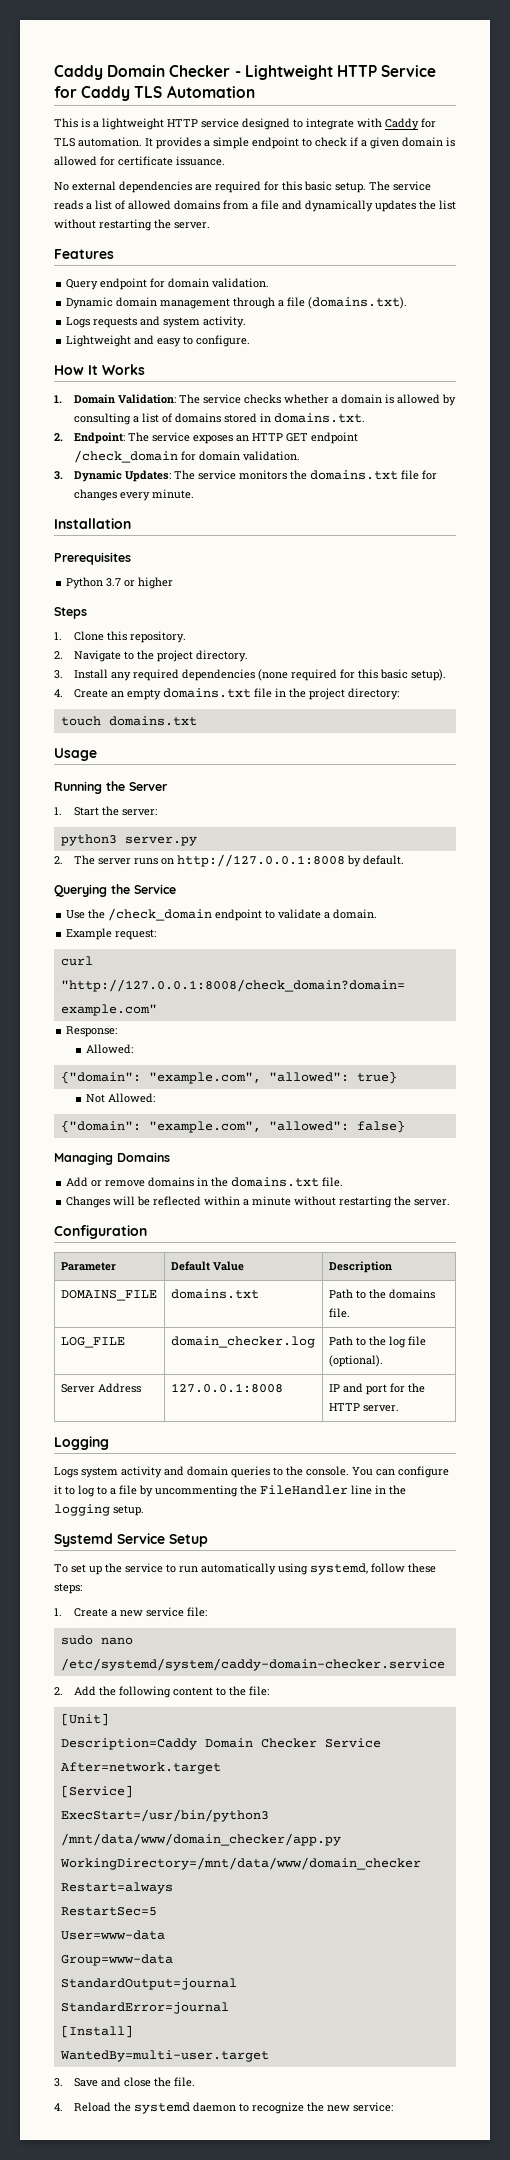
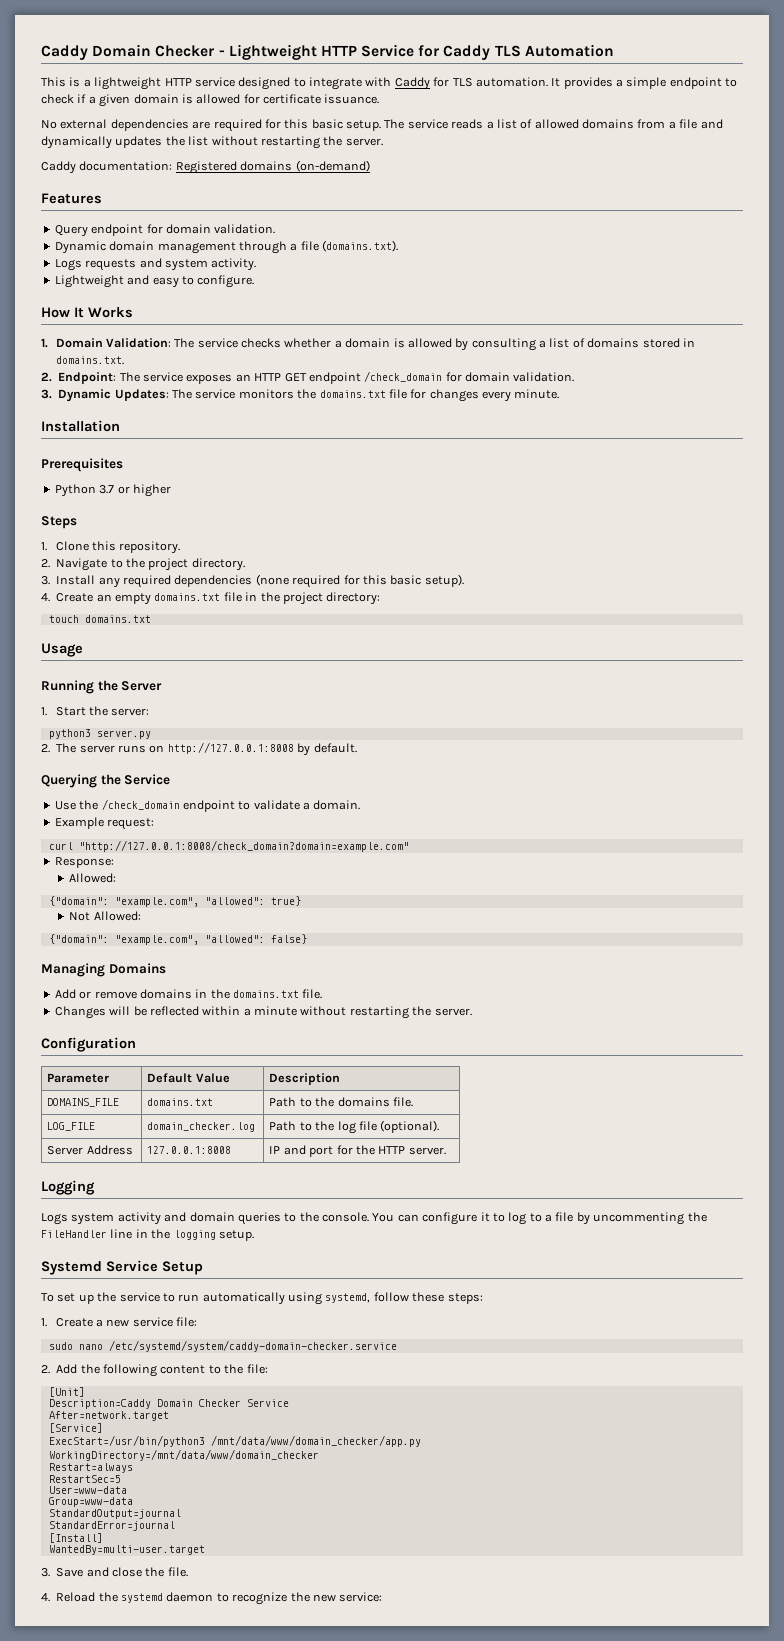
(210, 225) none -> [41,160,370,174] // Caddy documentation: Registered domains (on-demand)

